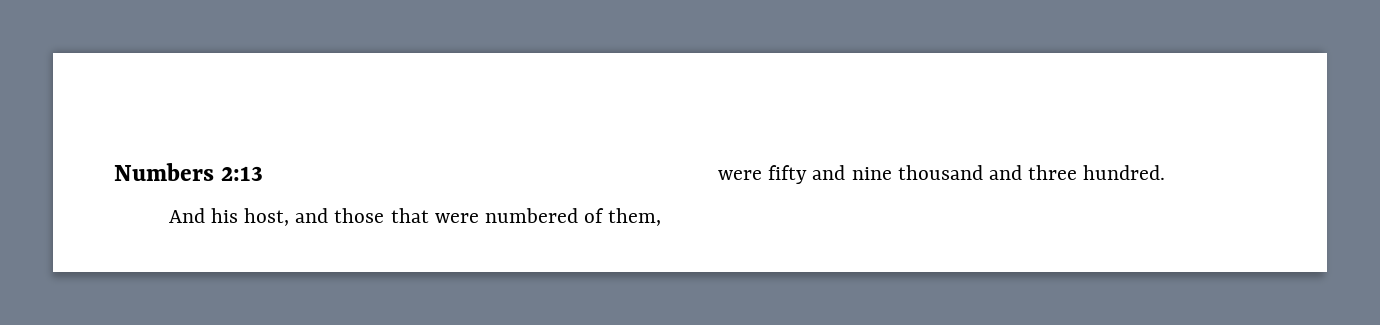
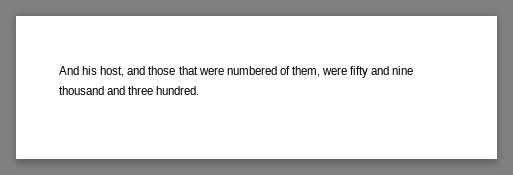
[114,163,264,181] Numbers 2:13 // -> (59, 70) none

